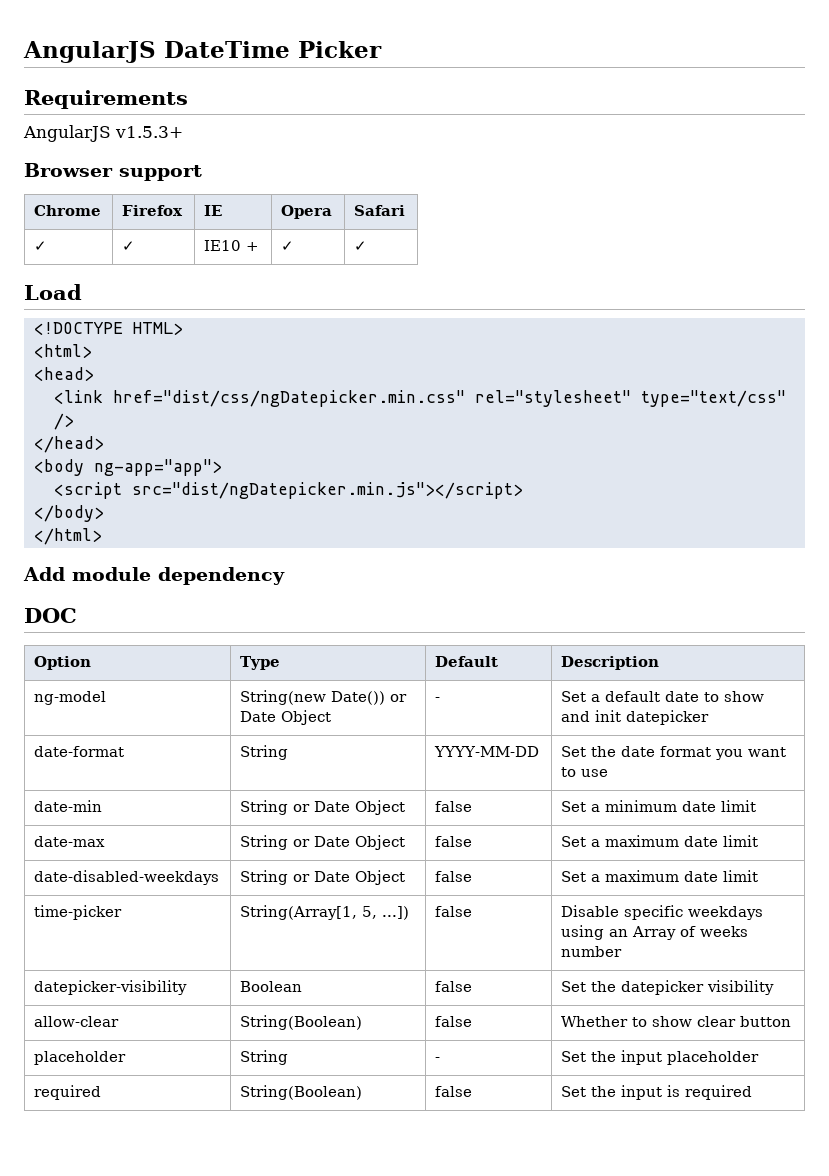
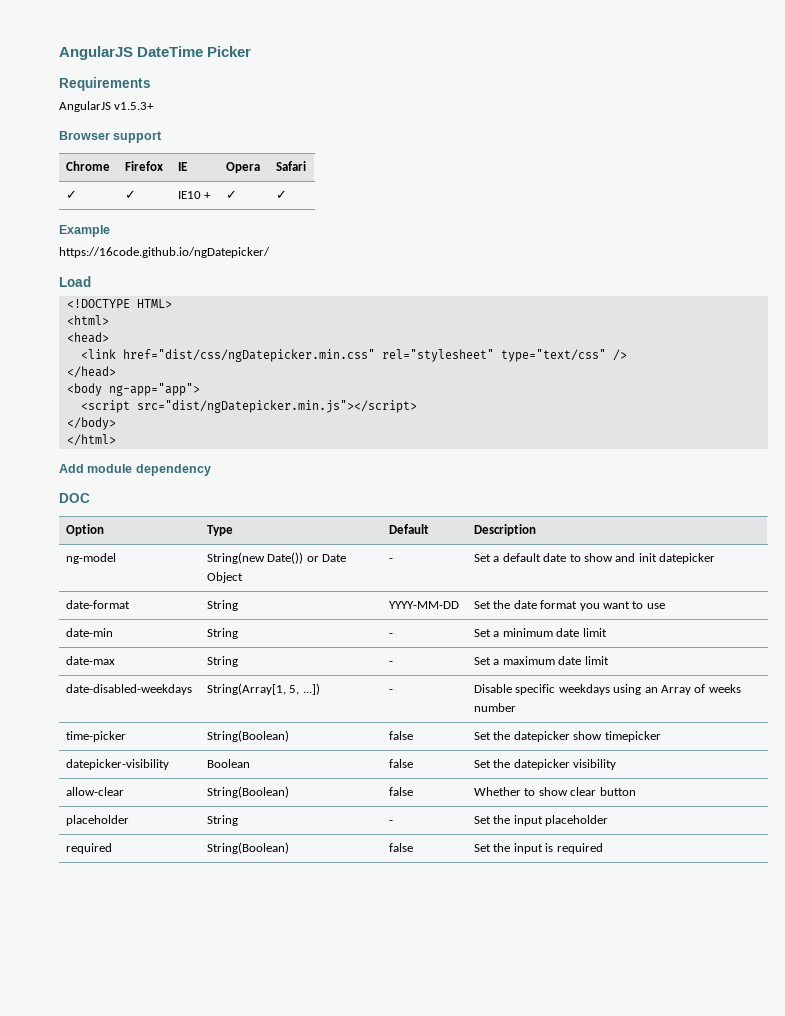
(368, 246) none -> [59,225,110,237] [59,247,270,258] // Example // https://16code.github.io/ngDatepicker/
[293,800,406,815] [435,801,473,812] or Date Object | false -> [389,633,394,637] | -
[293,835,406,850] [435,836,473,847] or Date Object | false -> [389,661,394,665] | -
[240,870,406,885] [435,871,473,882] [561,870,759,882] [34,905,123,920] | String or Date Object | false | Set a maximum date limit // time-picker -> (193, 689) none
[435,906,473,917] false -> [389,689,394,693] -
(623, 951) none -> [66,731,127,742] [207,730,290,742] [389,731,414,740] [474,731,661,742] // time-picker | String(Boolean) | false | Set the datepicker show timepicker

